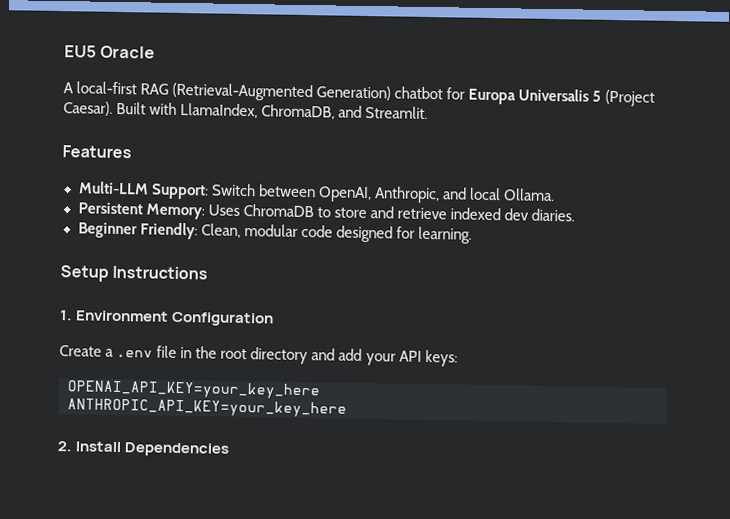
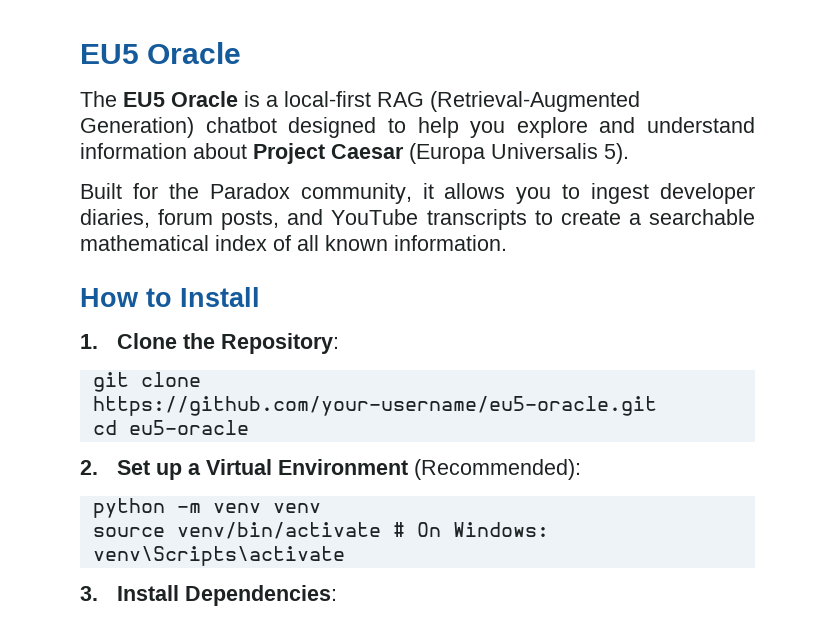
[63,82,74,94] A -> [80,91,278,107] The EU5 Oracle is a
[446,87,655,107] [63,101,429,120] [62,145,132,159] [78,181,555,204] [77,202,576,222] [77,222,472,244] [60,265,209,282] [59,310,275,327] [59,345,458,367] [67,380,320,400] [67,398,347,418] [57,441,230,457] for Europa Universalis 5 (Project Caesar). Built with LlamaIndex, ChromaDB, and Streamlit. // Features // Multi-LLM Support: Switch between OpenAI, Anthropic, and local Ollama. // Persistent Memory: Uses ChromaDB to store and retrieve indexed dev diaries. // Beginner Friendly: Clean, modular code designed for learning. // Setup Instructions // 1. Environment Configuration // Create a .env file in the root directory and add your API keys: // OPENAI_API_KEY=your_key_here // ANTHROPIC_API_KEY=your_key_here // 2. Install Dependencies -> [288,117,755,138] [80,143,629,164] [80,183,755,204] [80,209,755,230] [80,235,507,251] [80,287,260,307] [80,333,339,354] [92,372,201,392] [92,396,657,416] [92,420,249,435] [80,459,581,480] [92,498,321,518] [92,522,549,539] [92,546,345,566] [80,585,337,606] designed to help you explore and understand information about Project Caesar (Europa Universalis 5). // Built for the Paradox community, it allows you to ingest developer diaries, forum posts, and YouTube transcripts to create a searchable mathematical index of all known information. // How to Install // 1. Clone the Repository: // git clone https://github.com/your-username/eu5-oracle.git // cd eu5-oracle // 2. Set up a Virtual Environment (Recommended): // python -m venv venv // source venv/bin/activate # On Windows: venv\Scripts\activate // 3. Install Dependencies:

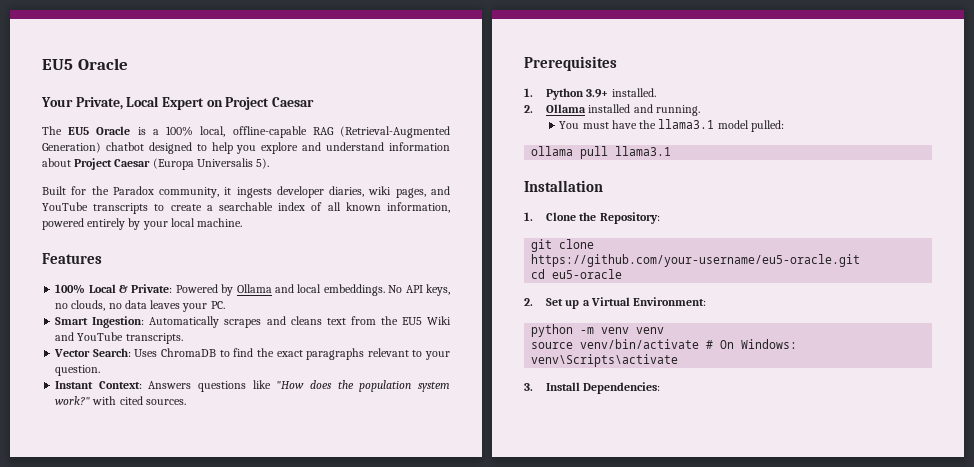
[80,42,242,64] EU5 Oracle -> [42,58,128,70] [41,96,314,110] EU5 Oracle // Your Private, Local Expert on Project Caesar
[284,91,371,107] local-first -> [166,126,307,138] 100% local, offline-capable
[444,183,755,204] [80,209,280,230] allows you to ingest developer diaries, forum posts, -> [236,186,426,198] ingests developer diaries, wiki pages,
[80,235,209,251] mathematical -> (273, 206) none
[394,235,507,251] [80,287,260,307] information. // How to Install -> [386,202,450,213] [42,218,243,230] [42,253,102,264] [55,284,450,296] [55,300,225,312] [55,316,451,328] [55,332,183,344] [54,348,450,360] [55,365,101,376] [55,380,450,392] [55,396,186,405] [524,56,617,71] [524,88,656,100] [524,104,700,116] [559,119,784,132] [531,146,672,159] [524,180,603,192] information, powered entirely by your local machine. // Features // 100% Local & Private: Powered by Ollama and local embeddings. No API keys, no clouds, no data leaves your PC. // Smart Ingestion: Automatically scrapes and cleans text from the EU5 Wiki and YouTube transcripts. // Vector Search: Uses ChromaDB to find the exact paragraphs relevant to your question. // Instant Context: Answers questions like "How does the population system work?" with cited sources. // Prerequisites // 1. Python 3.9+ installed. // 2. Ollama installed and running. // You must have the llama3.1 model pulled: // ollama pull llama3.1 // Installation
[277,459,581,480] Environment (Recommended): -> [633,297,707,306] Environment:

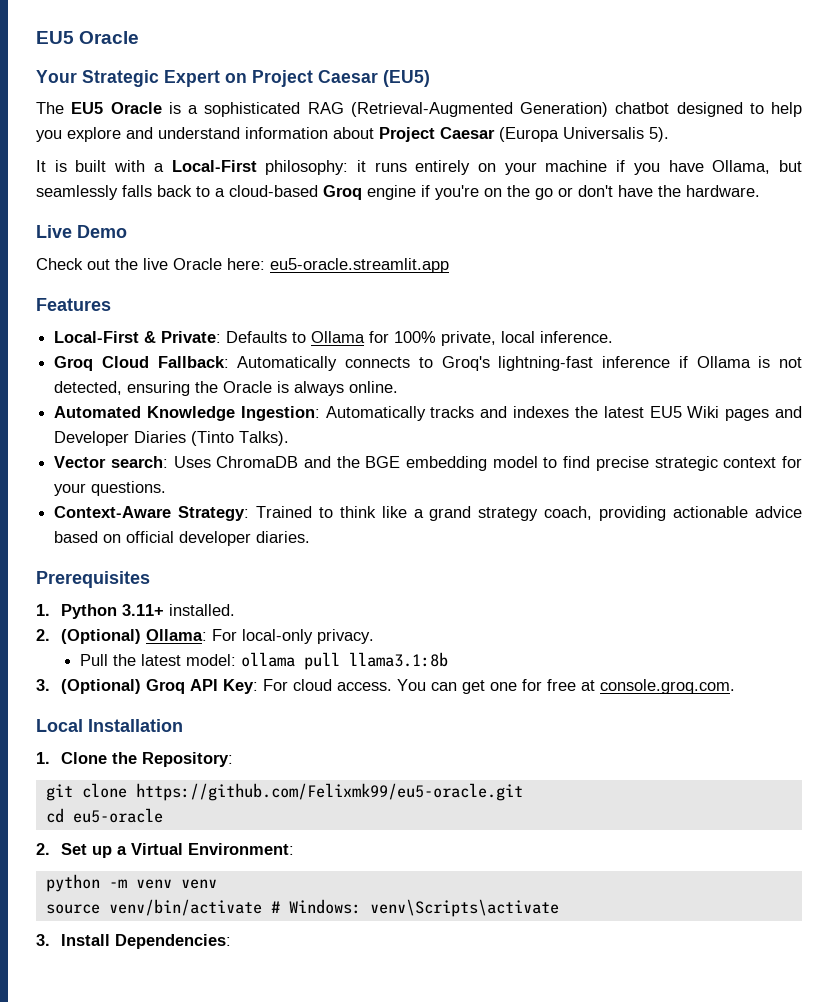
[75,96,160,110] Private, Local -> [82,70,159,87] Strategic
(314, 102) none -> [383,70,430,87] (EU5)
[166,126,307,138] 100% local, offline-capable -> [204,102,301,117] sophisticated
[42,186,450,198] [42,202,450,214] [42,218,243,230] [42,253,102,264] [55,284,450,296] [55,300,225,312] [55,316,451,328] [55,332,183,344] Built for the Paradox community, it ingests developer diaries, wiki pages, and YouTube transcripts to create a searchable index of all known information, powered entirely by your local machine. // Features // 100% Local & Private: Powered by Ollama and local embeddings. No API keys, no clouds, no data leaves your PC. // Smart Ingestion: Automatically scrapes and cleans text from the EU5 Wiki and YouTube transcripts. -> [36,160,803,175] [36,185,760,200] [36,225,127,238] [36,258,449,273] [36,298,111,311] [54,331,614,346] [54,356,802,371] [54,381,399,396] [54,406,802,421] [54,431,290,446] It is built with a Local-First philosophy: it runs entirely on your machine if you have Ollama, but seamlessly falls back to a cloud-based Groq engine if you're on the go or don't have the hardware. // Live Demo // Check out the live Oracle here: eu5-oracle.streamlit.app // Features // Local-First & Private: Defaults to Ollama for 100% private, local inference. // Groq Cloud Fallback: Automatically connects to Groq's lightning-fast inference if Ollama is not detected, ensuring the Oracle is always online. // Automated Knowledge Ingestion: Automatically tracks and indexes the latest EU5 Wiki pages and Developer Diaries (Tinto Talks).
[92,348,131,357] Search: -> [110,456,168,468] search:
[219,348,450,360] [55,365,101,376] [55,380,450,392] [55,396,186,405] to find the exact paragraphs relevant to your question. // Instant Context: Answers questions like "How does the population system work?" with cited sources. -> [303,456,802,471] [54,481,167,496] [54,506,803,521] [54,531,311,546] and the BGE embedding model to find precise strategic context for your questions. // Context-Aware Strategy: Trained to think like a grand strategy coach, providing actionable advice based on official developer diaries.
[586,89,609,98] 3.9+ -> [122,604,165,616] 3.11+
[546,104,700,116] [559,119,784,132] [531,146,672,159] Ollama installed and running. // You must have the llama3.1 model pulled: // ollama pull llama3.1 // -> [61,629,375,644] [79,652,448,670] [36,679,736,694] [36,719,83,732] (Optional) Ollama: For local-only privacy. // Pull the latest model: ollama pull llama3.1:8b // 3. (Optional) Groq API Key: For cloud access. You can get one for free at console.groq.com. // Local
[531,254,861,267] https://github.com/your-username/eu5-oracle.git -> [135,783,523,801] https://github.com/Felixmk99/eu5-oracle.git
[720,340,735,349] On -> (280, 907) none

